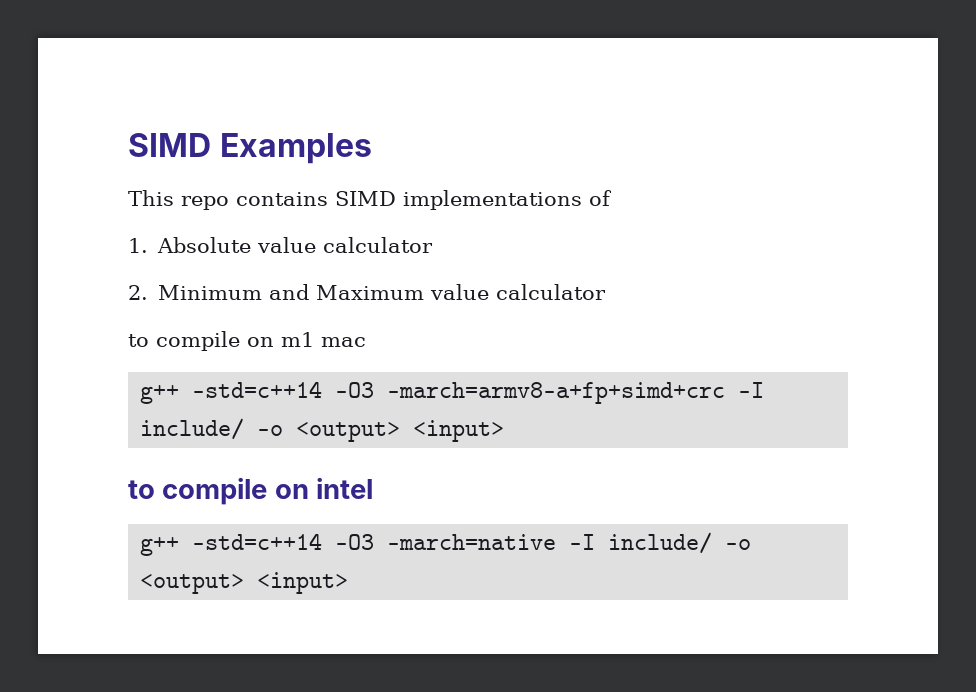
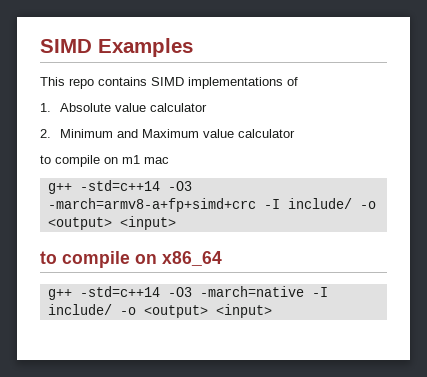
[316,477,374,499] intel -> [162,251,222,266] x86_64

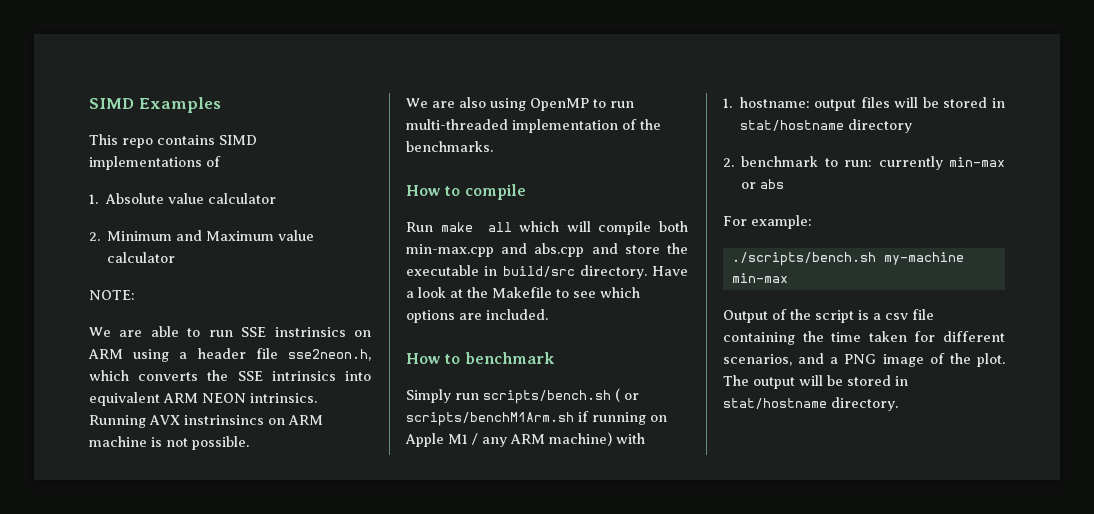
[40,155,169,167] [47,180,192,194] [47,198,376,212] [47,216,176,230] [40,251,222,268] [47,286,328,300] [47,304,272,318] to compile on m1 mac // g++ -std=c++14 -O3 -march=armv8-a+fp+simd+crc -I include/ -o <output> <input> // to compile on x86_64 // g++ -std=c++14 -O3 -march=native -I include/ -o <output> <input> -> [89,290,135,300] [89,326,371,337] [88,348,371,362] [89,370,371,381] [89,392,317,406] [89,415,323,428] [89,436,249,450] [406,97,634,111] [406,119,661,133] [406,141,493,152] [406,184,526,200] [406,221,688,235] [406,243,688,257] [406,265,688,279] [406,287,640,298] [406,309,548,323] [406,352,554,364] [406,388,639,404] [406,411,667,426] [405,432,645,447] [723,97,1005,111] [739,119,912,133] [723,156,1005,170] [741,179,785,189] [723,215,812,229] [731,252,964,266] [731,273,788,283] [723,309,934,323] [723,331,1005,345] [723,353,1005,367] [723,375,908,389] [723,397,898,411] NOTE: // We are able to run SSE instrinsics on ARM using a header file sse2neon.h, which converts the SSE intrinsics into equivalent ARM NEON intrinsics. Running AVX instrinsincs on ARM machine is not possible. // We are also using OpenMP to run multi-threaded implementation of the benchmarks. // How to compile // Run make all which will compile both min-max.cpp and abs.cpp and store the executable in build/src directory. Have a look at the Makefile to see which options are included. // How to benchmark // Simply run scripts/bench.sh ( or scripts/benchM1Arm.sh if running on Apple M1 / any ARM machine) with // 1. hostname: output files will be stored in stat/hostname directory // 2. benchmark to run: currently min-max or abs // For example: // ./scripts/bench.sh my-machine min-max // Output of the script is a csv file containing the time taken for different scenarios, and a PNG image of the plot. The output will be stored in stat/hostname directory.

